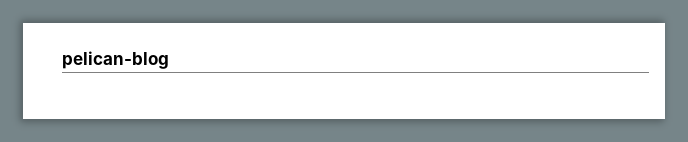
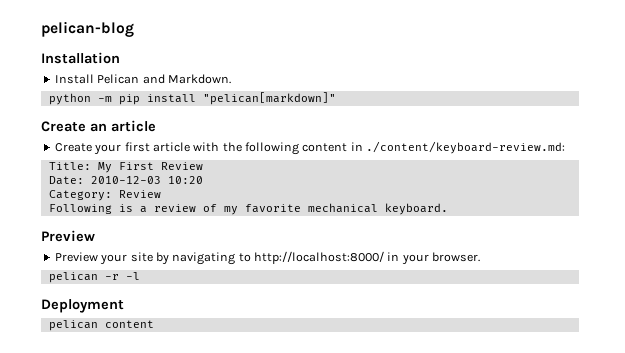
(169, 60) none -> [41,52,120,64] [54,74,231,84] [48,92,336,105] [41,120,156,132] [54,141,566,155] [48,162,203,173] [48,176,203,185] [48,190,161,201] [48,203,448,215] [41,230,95,242] [54,251,481,265] [48,272,140,283] [41,299,124,313] [48,320,154,331] // Installation // Install Pelican and Markdown. // python -m pip install "pelican[markdown]" // Create an article // Create your first article with the following content in ./content/keyboard-review.md: // Title: My First Review // Date: 2010-12-03 10:20 // Category: Review // Following is a review of my favorite mechanical keyboard. // Preview // Preview your site by navigating to http://localhost:8000/ in your browser. // pelican -r -l // Deployment // pelican content

